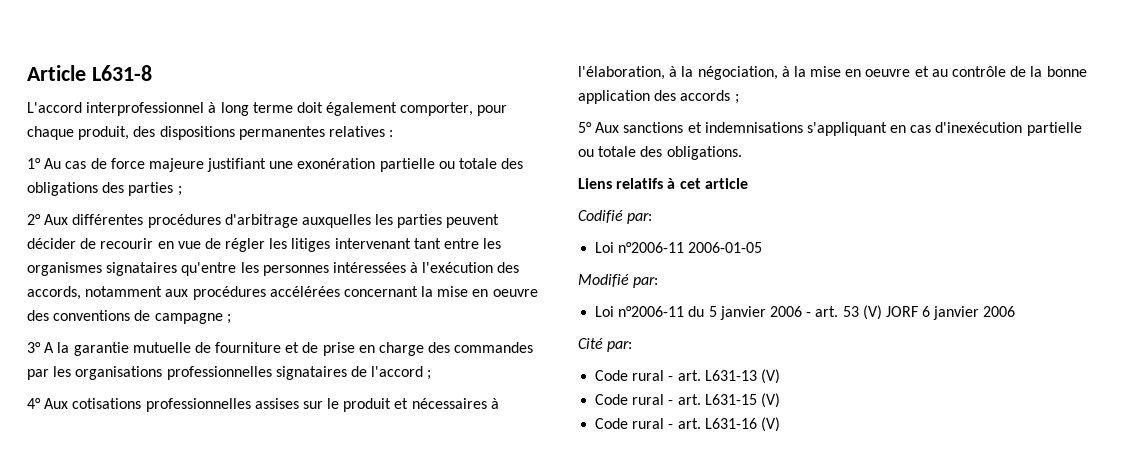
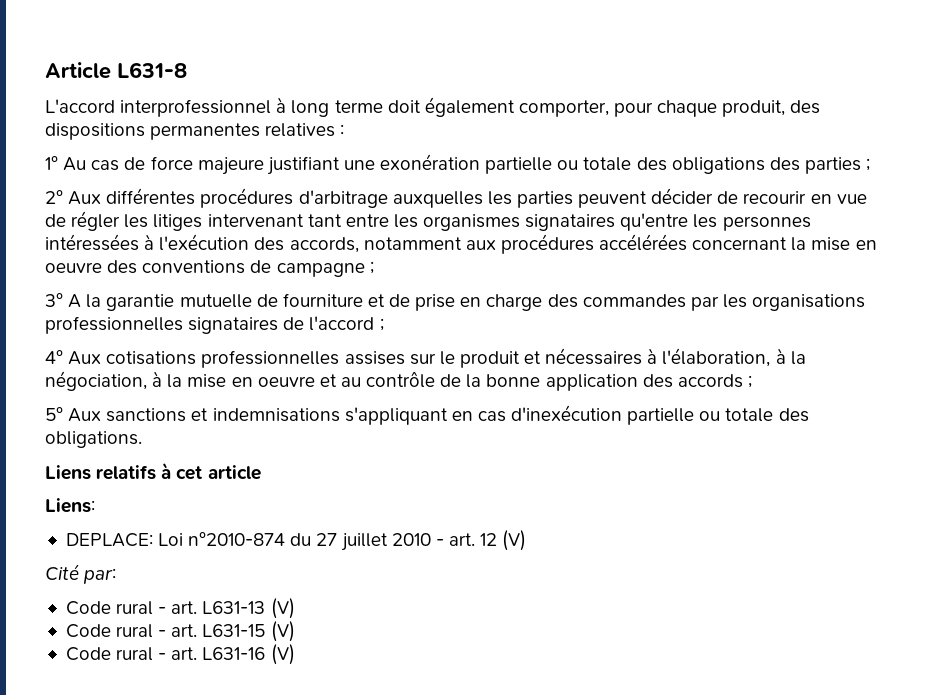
[578,210,653,224] [595,242,763,253] [578,274,659,288] [595,305,1016,320] Codifié par: // Loi n°2006-11 2006-01-05 // Modifié par: // Loi n°2006-11 du 5 janvier 2006 - art. 53 (V) JORF 6 janvier 2006 -> [45,498,95,513] [65,530,527,551] Liens: // DEPLACE: Loi n°2010-874 du 27 juillet 2010 - art. 12 (V)

